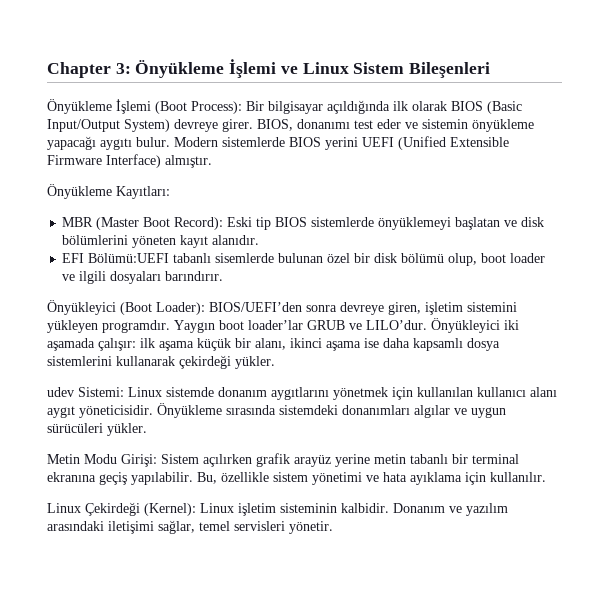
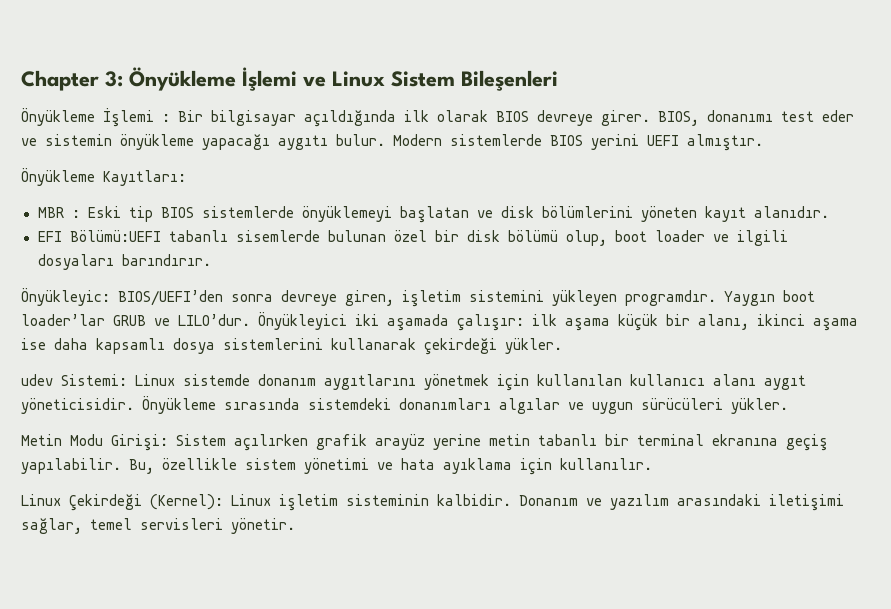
[155,101,242,114] (Boot Process): -> [162,114,170,122] :
[487,101,522,114] [47,119,170,132] (Basic Input/Output System) -> (529, 116) none
[398,136,509,150] [47,154,161,168] (Unified Extensible Firmware Interface) -> (679, 140) none
[96,217,224,230] (Master Boot Record): -> [71,210,80,218] :
[47,300,205,315] Önyükleyici (Boot Loader): -> [21,288,110,306] Önyükleyic:

